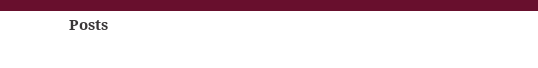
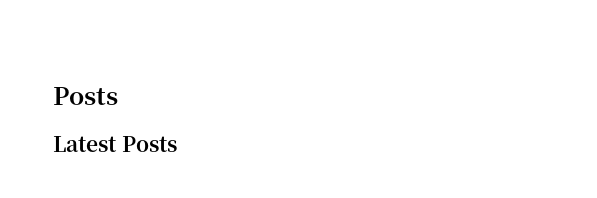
[69,20,108,30] Posts -> [53,87,118,105] [53,136,177,152] Posts // Latest Posts

